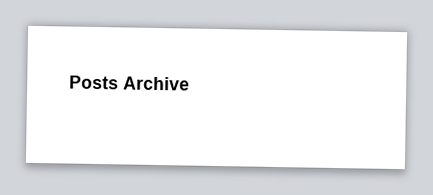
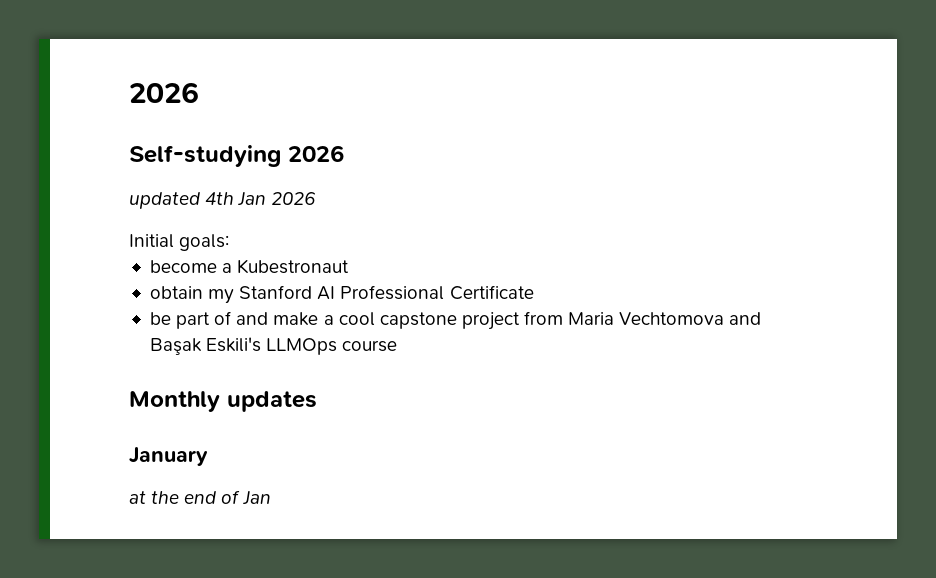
[69,75,190,91] Posts Archive -> [129,82,199,103] [129,145,344,167] [129,192,317,209] [129,234,230,251] [149,259,350,274] [149,285,534,304] [149,311,762,330] [149,337,398,355] [129,391,317,412] [129,447,208,466] [129,490,271,505] 2026 // Self-studying 2026 // updated 4th Jan 2026 // Initial goals: // become a Kubestronaut // obtain my Stanford AI Professional Certificate // be part of and make a cool capstone project from Maria Vechtomova and Başak Eskili's LLMOps course // Monthly updates // January // at the end of Jan

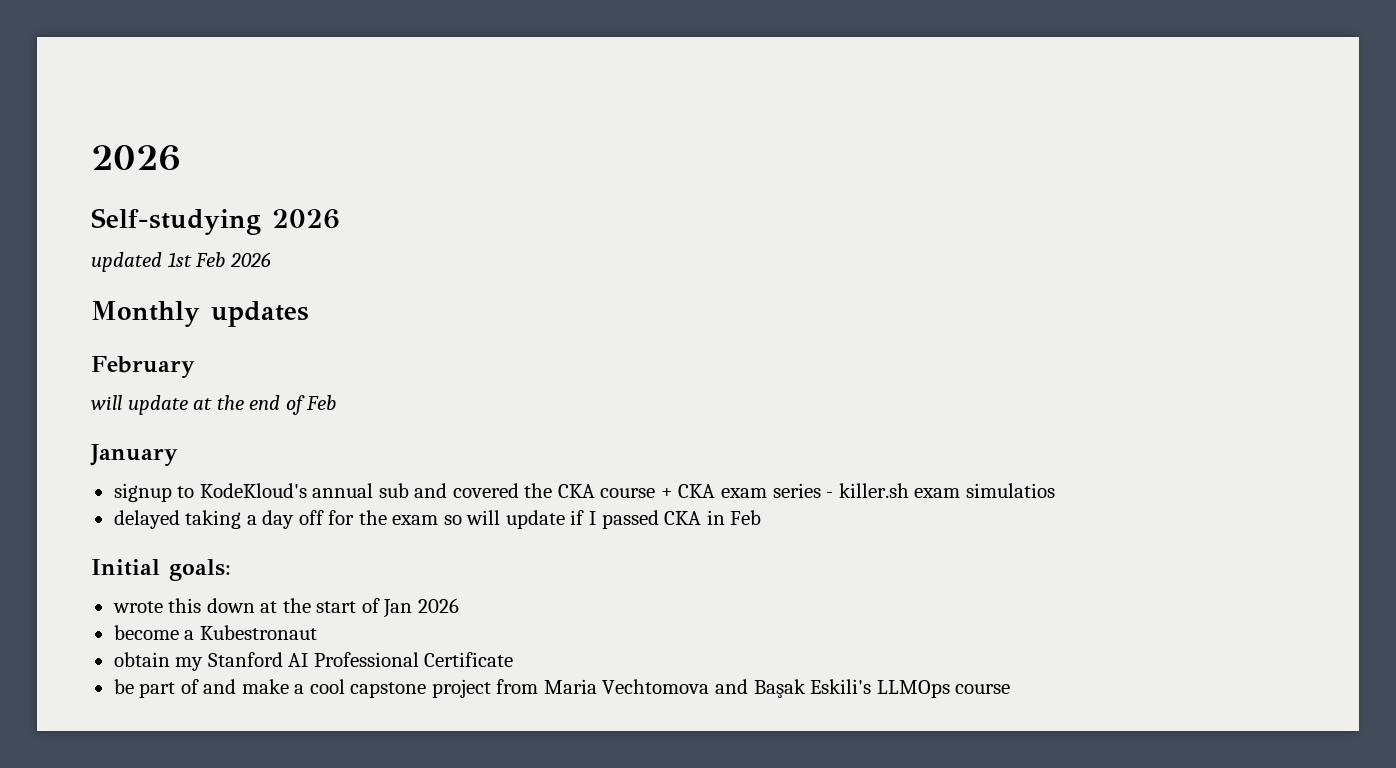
[205,192,317,206] [129,234,230,251] 4th Jan 2026 // Initial goals: -> [167,252,271,267] [91,301,309,327] [91,356,195,378] [91,395,337,415] [90,444,178,466] [113,483,1055,502] [113,510,762,529] [91,559,231,581] [112,598,459,618] 1st Feb 2026 // Monthly updates // February // will update at the end of Feb // January // signup to KodeKloud's annual sub and covered the CKA course + CKA exam series - killer.sh exam simulatios // delayed taking a day off for the exam so will update if I passed CKA in Feb // Initial goals: // wrote this down at the start of Jan 2026
[129,391,317,412] [129,447,208,466] [129,490,271,505] // Monthly updates // January // at the end of Jan -> (1011, 689) none

